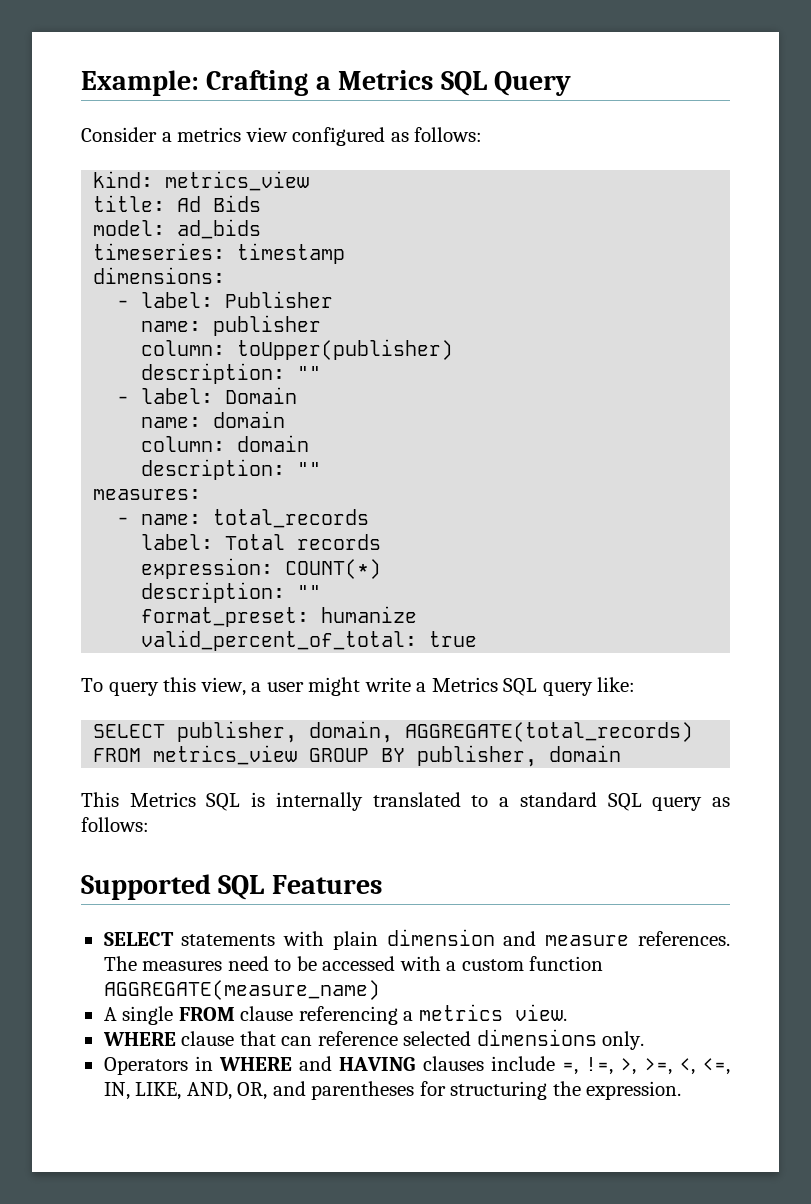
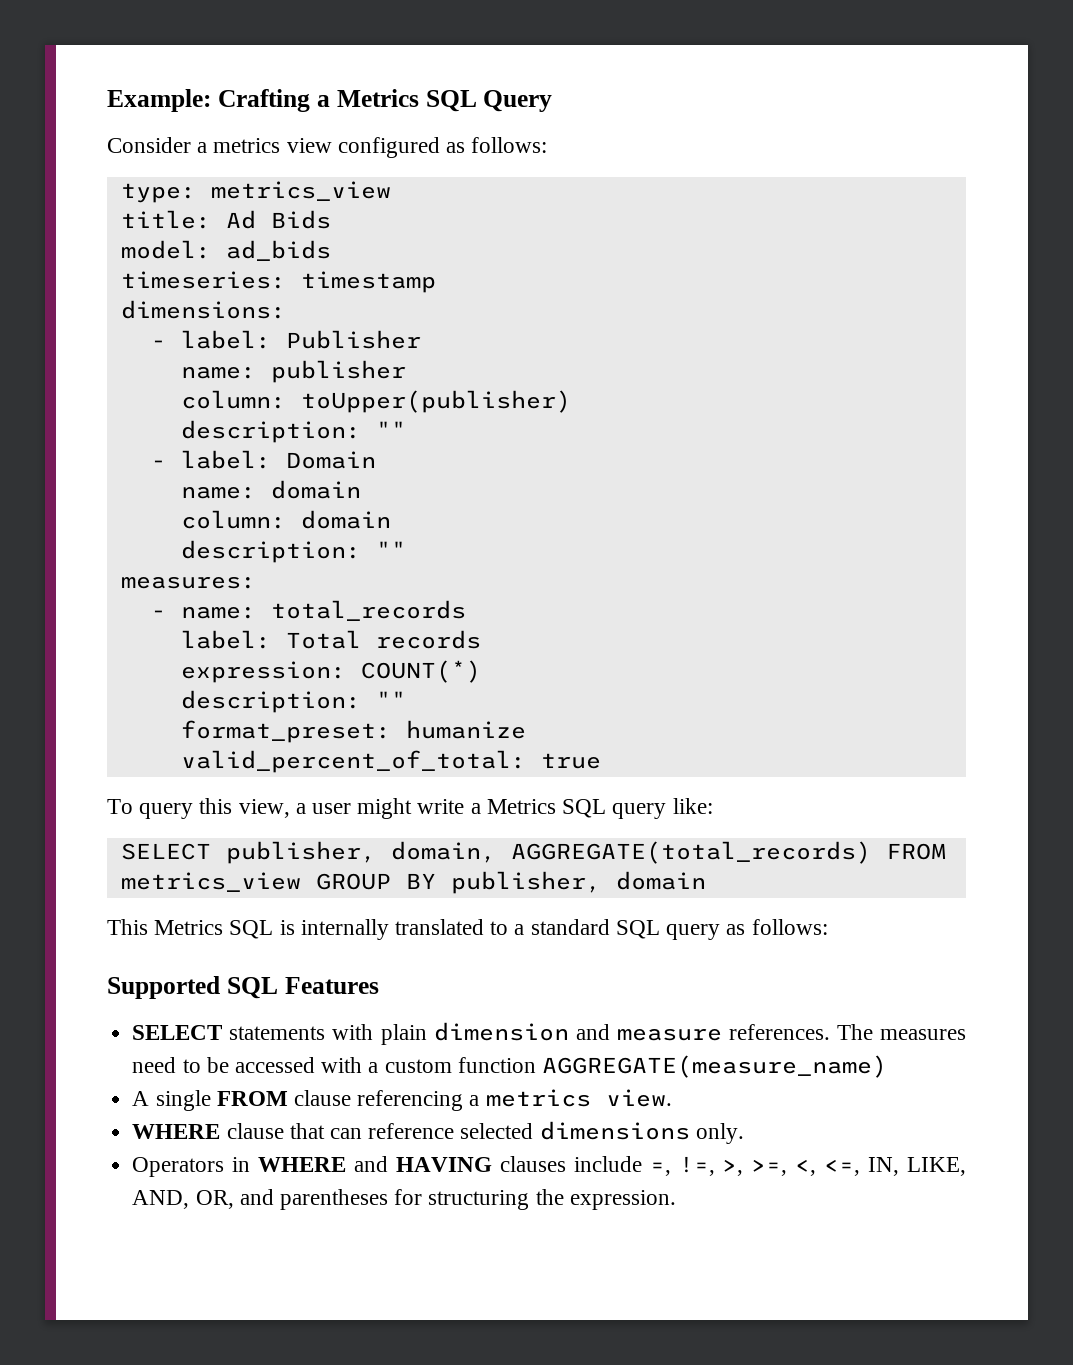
[93,171,154,188] kind: -> [120,183,196,203] type:

